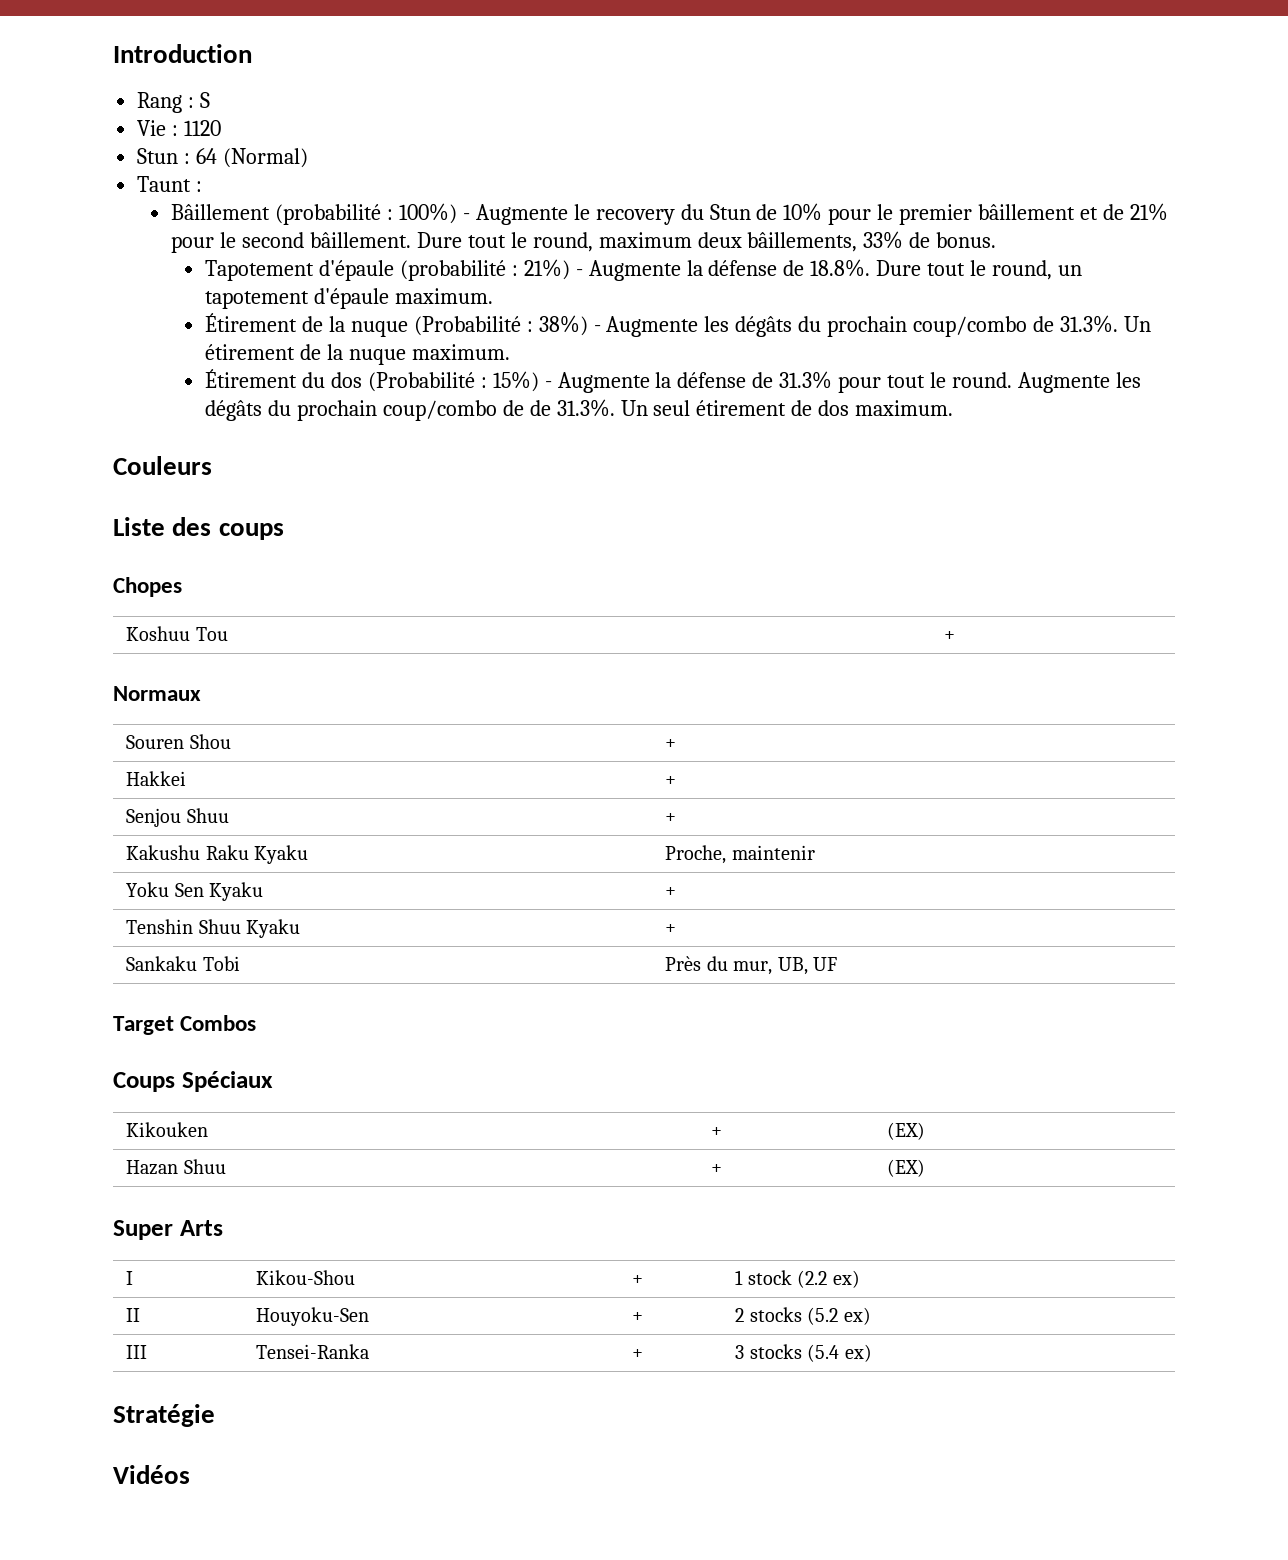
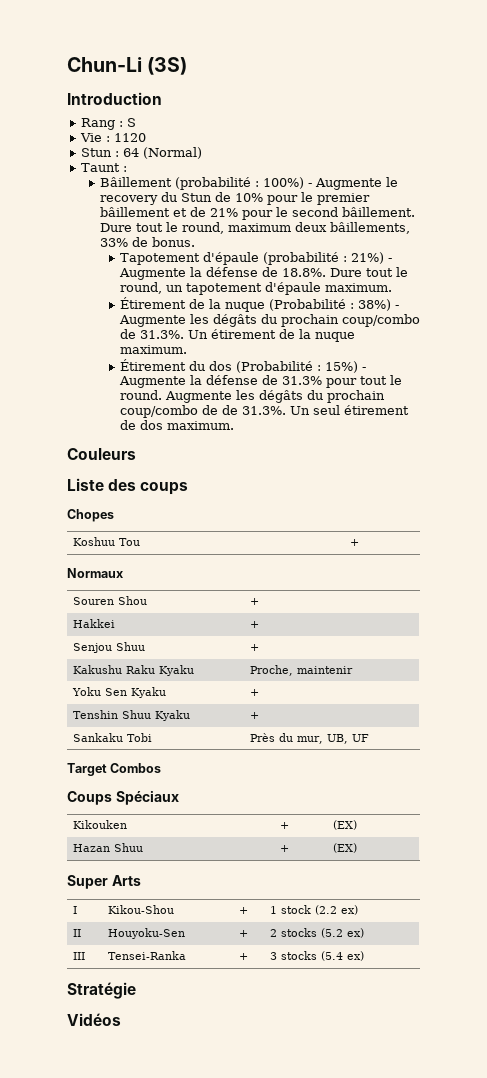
(113, 53) none -> [67,57,188,75] Chun-Li (3S) //

